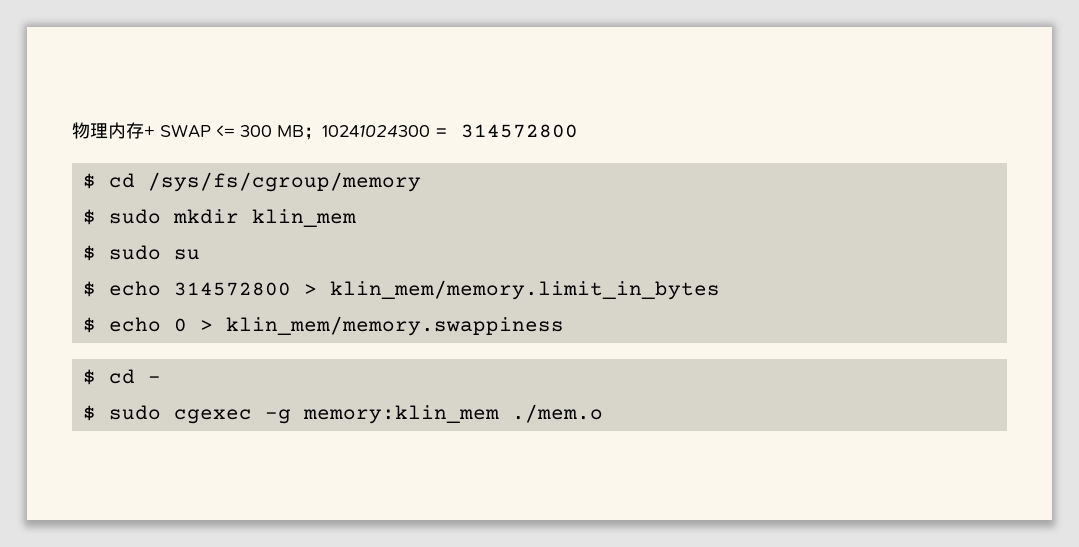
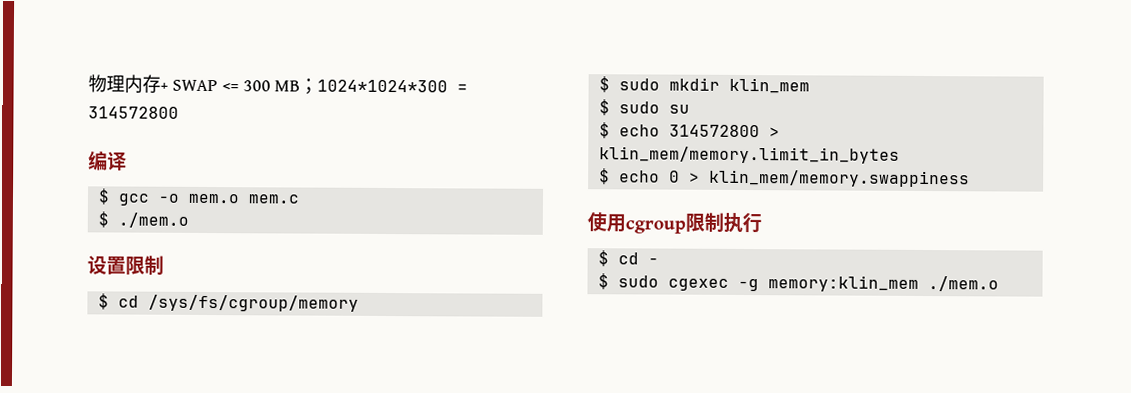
[322,125,430,137] 10241024300 -> [317,79,449,93] 1024*1024*300
(578, 131) none -> [88,150,127,171] [97,188,300,206] [97,211,189,228] [87,255,164,275] // 编译 // $ gcc -o mem.o mem.c // $ ./mem.o // 设置限制
(564, 326) none -> [587,212,762,234] // 使用cgroup限制执行

